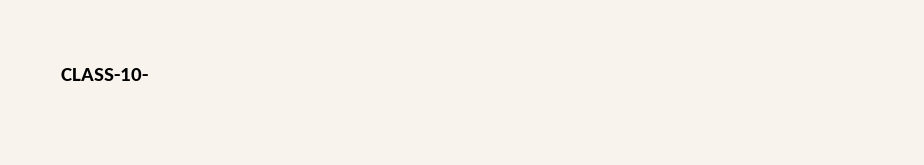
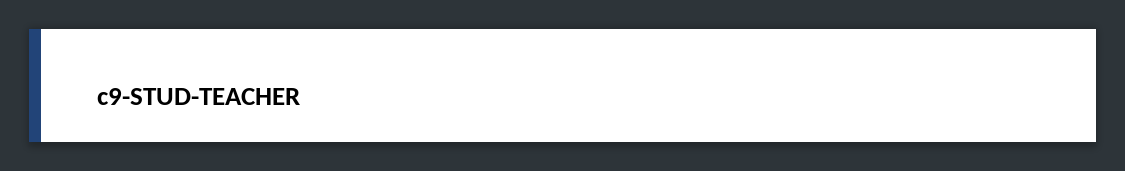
[61,68,148,81] CLASS-10- -> [97,88,300,105] c9-STUD-TEACHER

